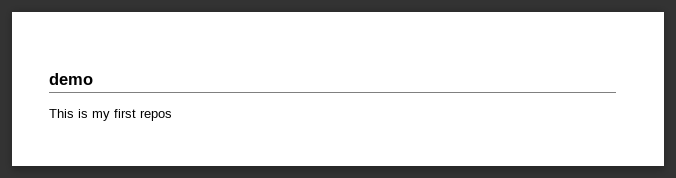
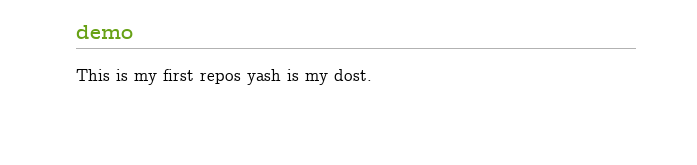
(172, 115) none -> [247,69,372,85] yash is my dost.

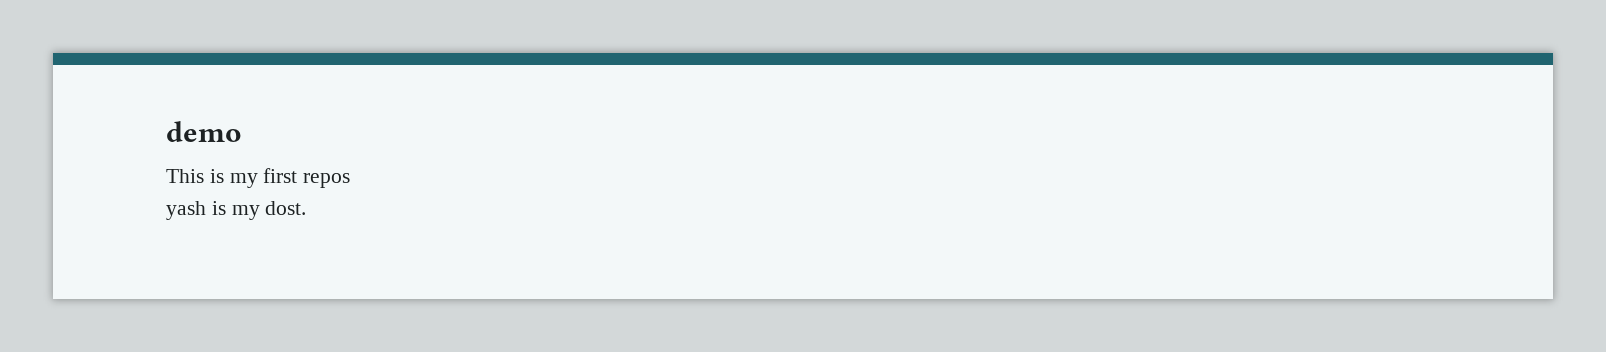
(241, 78) none -> (351, 180) //

